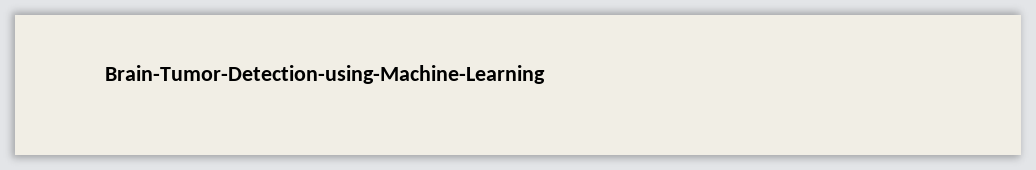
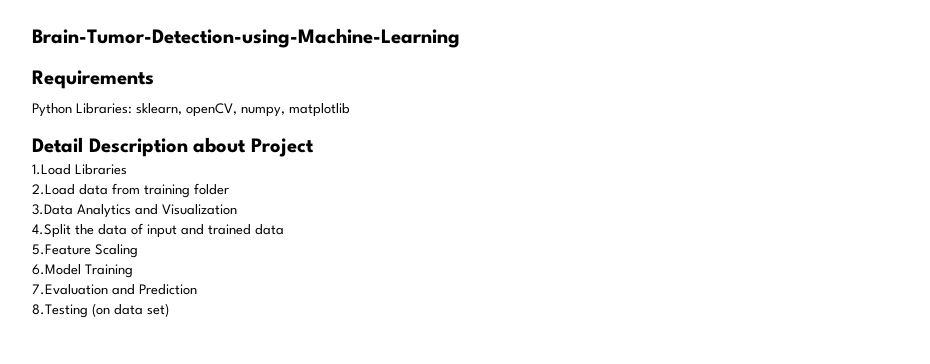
(545, 74) none -> [32,70,154,89] [32,103,350,117] [32,137,314,157] [32,164,127,175] [32,183,229,198] [32,204,237,218] [32,223,284,238] [32,244,138,258] [32,264,133,278] [32,284,197,295] [32,303,169,318] // Requirements // Python Libraries: sklearn, openCV, numpy, matplotlib // Detail Description about Project // 1.Load Libraries // 2.Load data from training folder // 3.Data Analytics and Visualization // 4.Split the data of input and trained data // 5.Feature Scaling // 6.Model Training // 7.Evaluation and Prediction // 8.Testing (on data set)

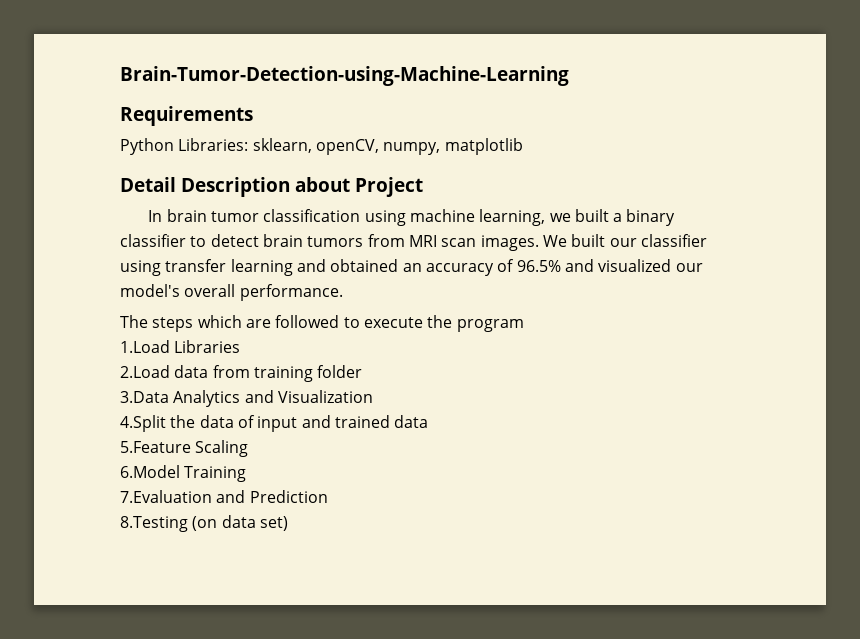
(314, 147) none -> [148,209,676,226] [120,234,707,251] [120,259,703,276] [120,284,343,301] [120,315,524,332] // In brain tumor classification using machine learning, we built a binary classifier to detect brain tumors from MRI scan images. We built our classifier using transfer learning and obtained an accuracy of 96.5% and visualized our model's overall performance. // The steps which are followed to execute the program

